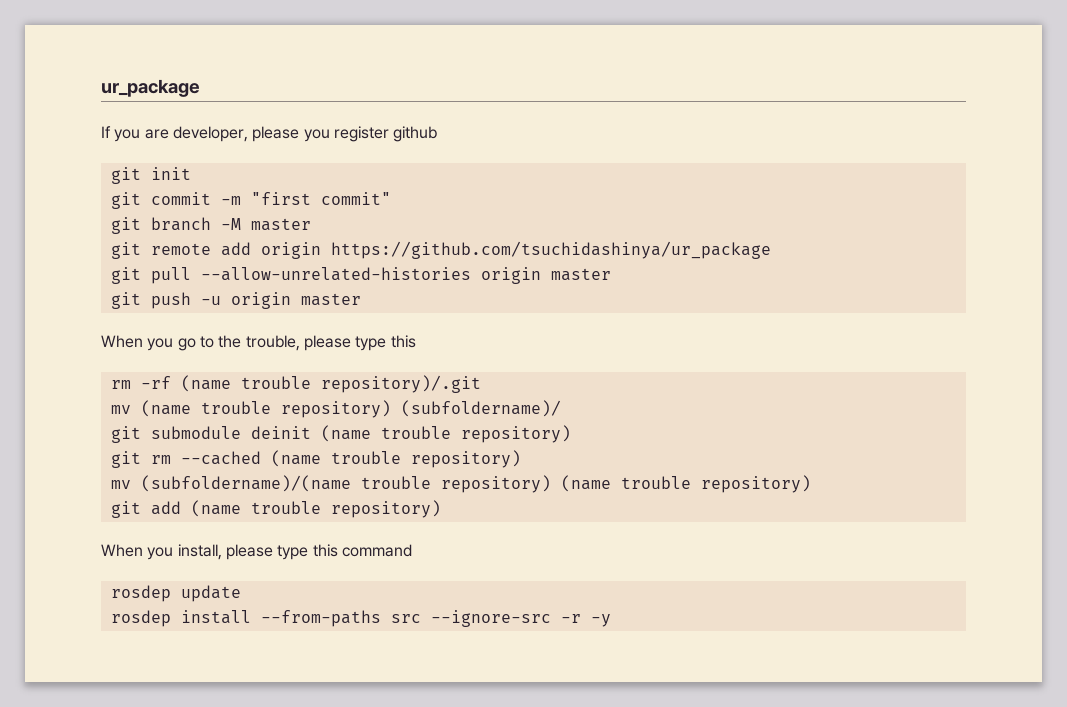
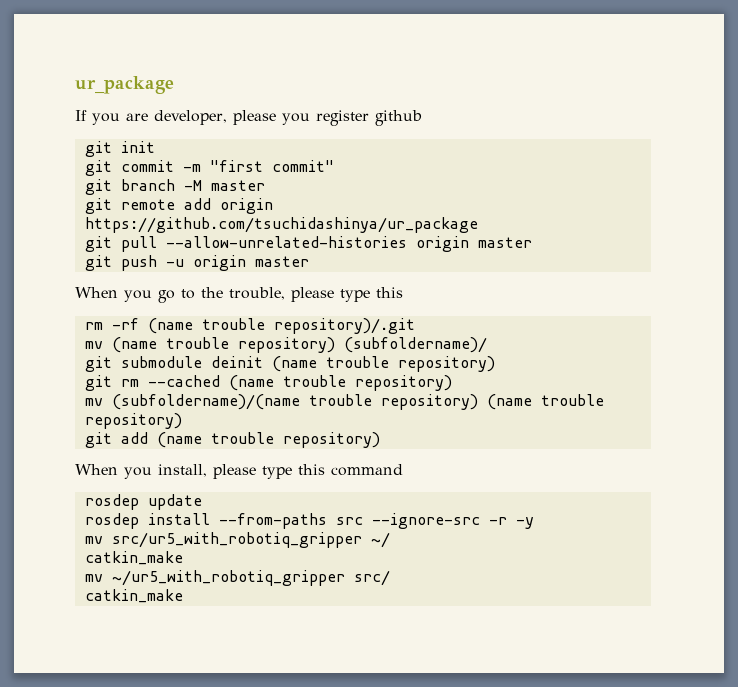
(611, 620) none -> [84,532,390,548] [84,551,183,565] [84,570,390,586] [84,589,183,603] // mv src/ur5_with_robotiq_gripper ~/ // catkin_make // mv ~/ur5_with_robotiq_gripper src/ // catkin_make

